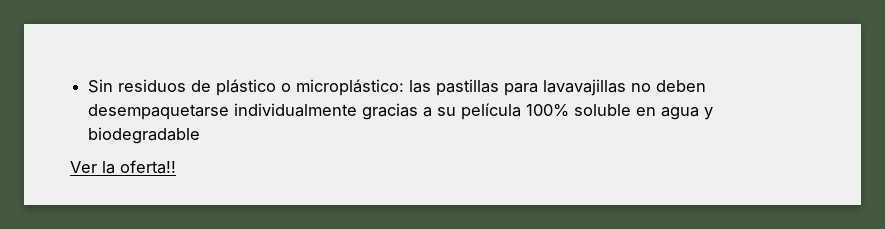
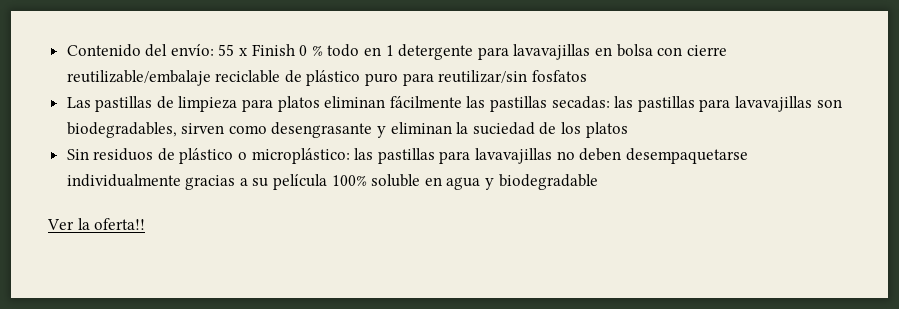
(88, 86) none -> [66,44,727,60] [66,70,587,86] [66,96,842,112] [66,122,628,138] Contenido del envío: 55 x Finish 0 % todo en 1 detergente para lavavajillas en bolsa con cierre reutilizable/embalaje reciclable de plástico puro para reutilizar/sin fosfatos // Las pastillas de limpieza para platos eliminan fácilmente las pastillas secadas: las pastillas para lavavajillas son biodegradables, sirven como desengrasante y eliminan la suciedad de los platos //

